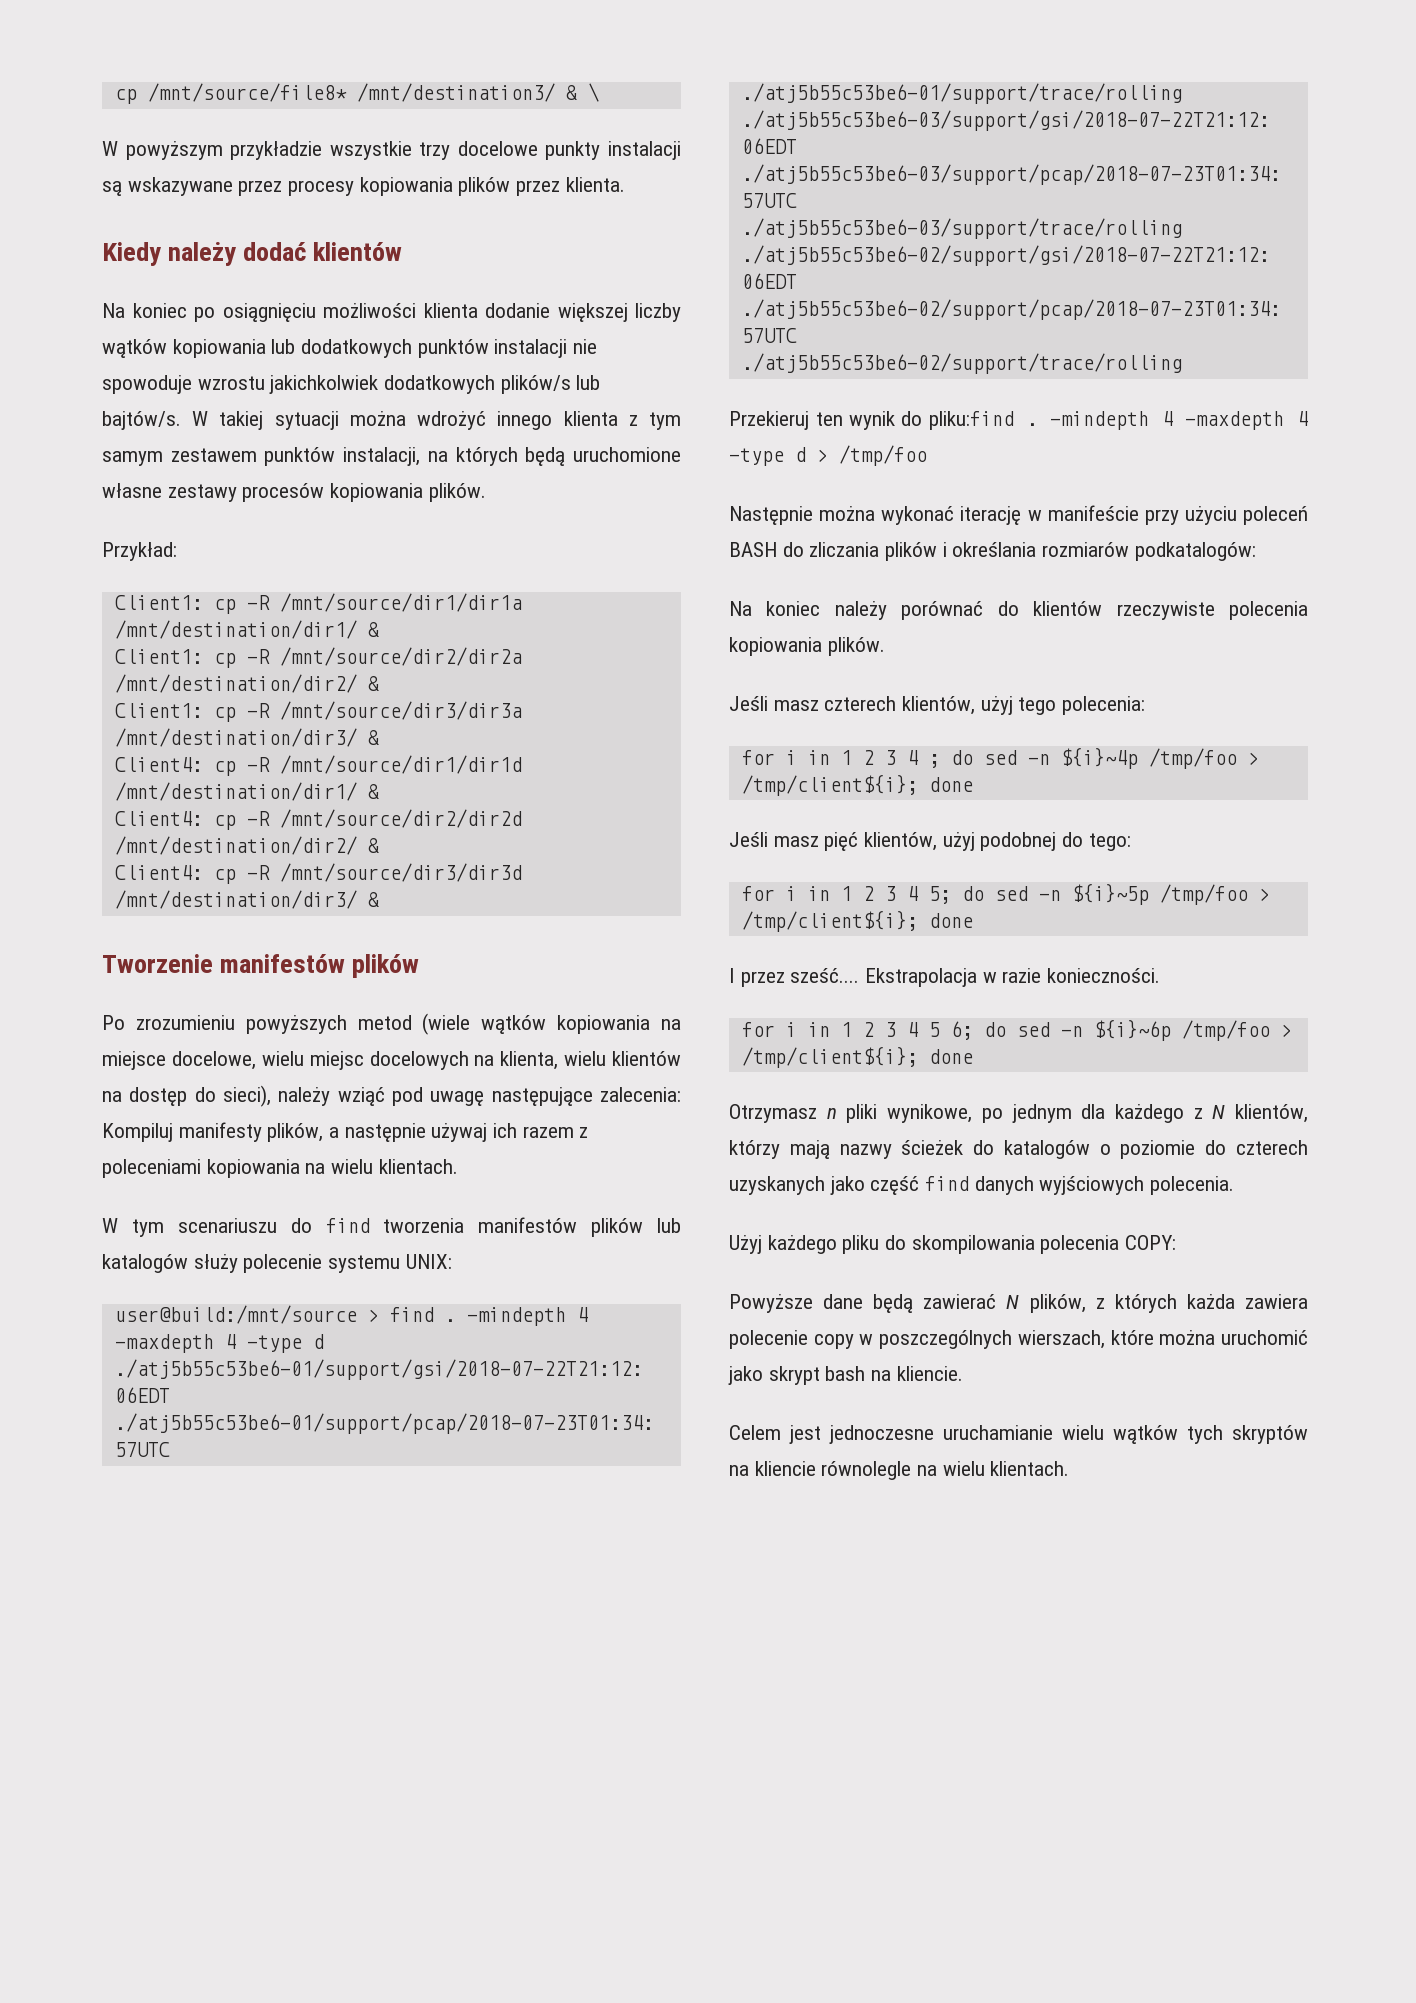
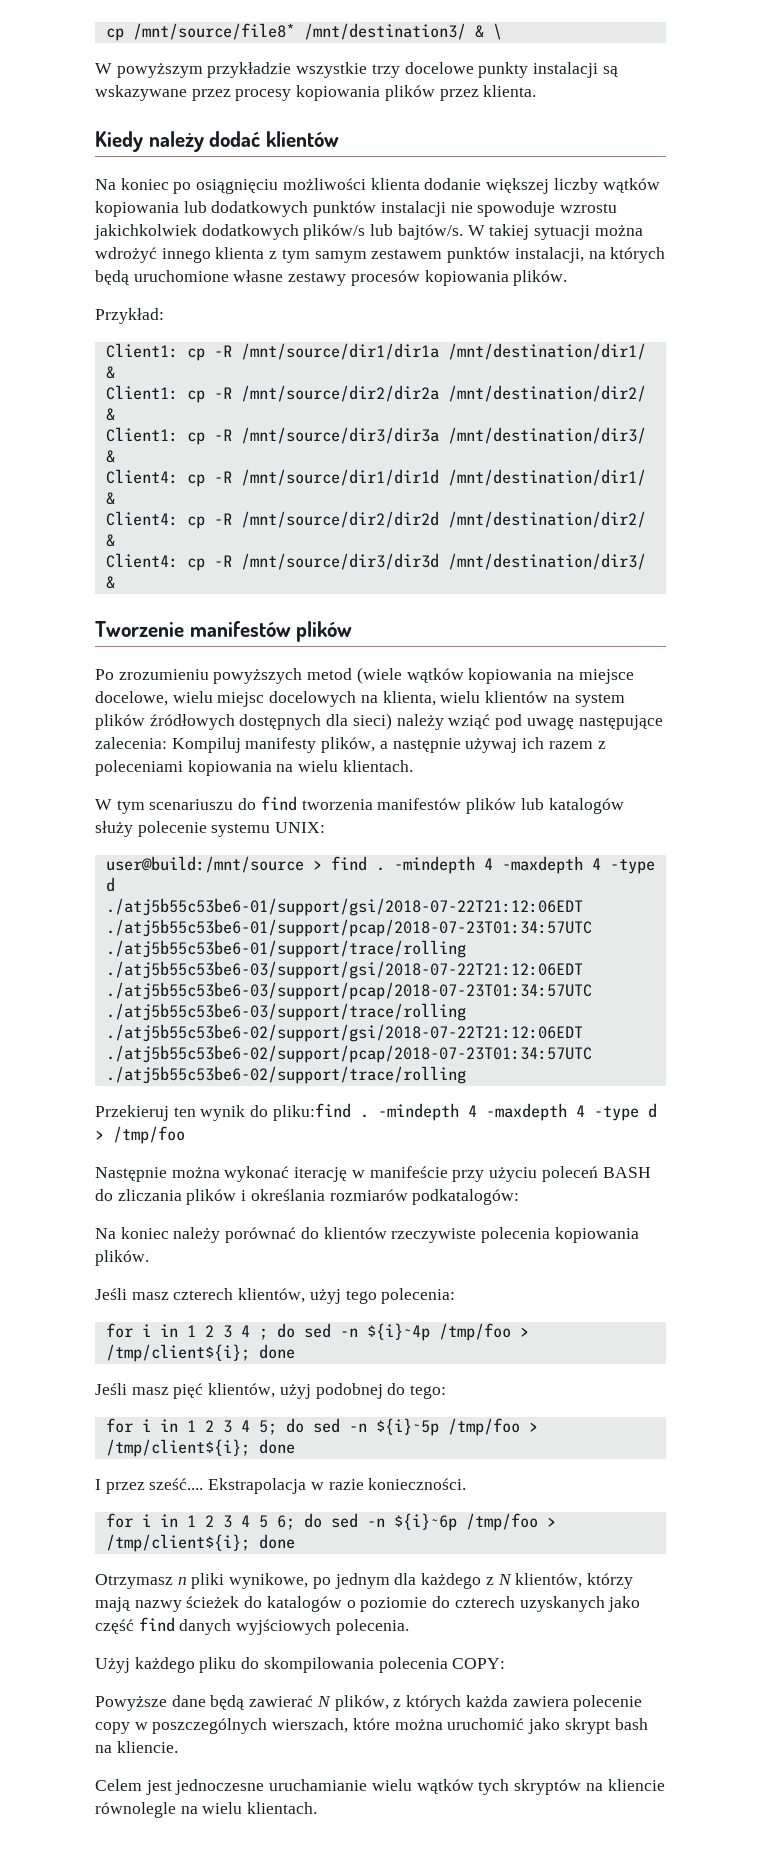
[129,1085,271,1107] dostęp do sieci), -> [574,693,625,707] [95,713,392,730] system plików źródłowych dostępnych dla sieci)

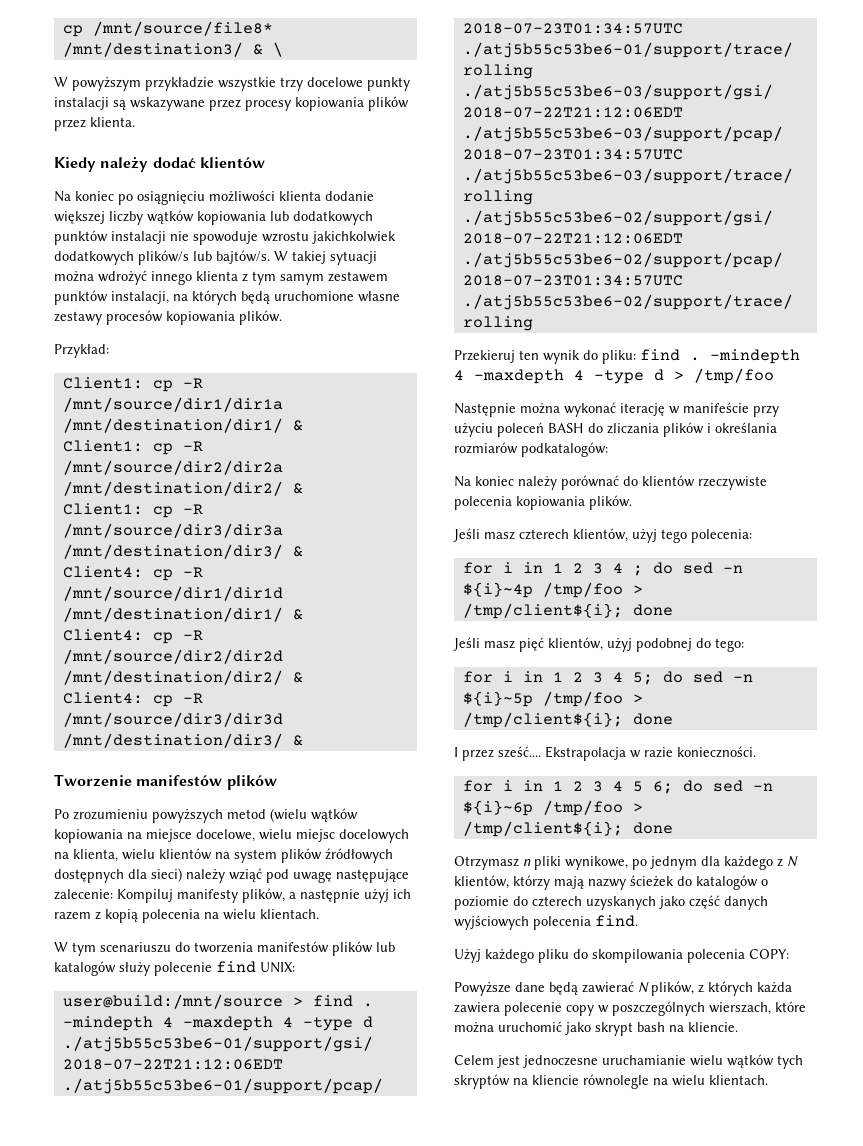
[356,667,402,684] (wiele -> [270,808,307,822] (wielu
[95,737,167,749] zalecenia: -> [54,889,113,900] zalecenie:
[465,738,518,753] używaj -> [364,889,389,903] użyj
[95,760,272,776] poleceniami kopiowania -> [105,909,200,923] kopią polecenia
[260,796,297,811] find -> (190, 947) none
[211,823,271,837] systemu -> [216,961,256,973] find
[272,1103,351,1121] pliku:find -> [602,349,680,364] pliku: find
[138,1617,175,1632] find -> (720, 902) none
[335,1619,409,1635] polecenia. -> [533,915,638,930] polecenia find.

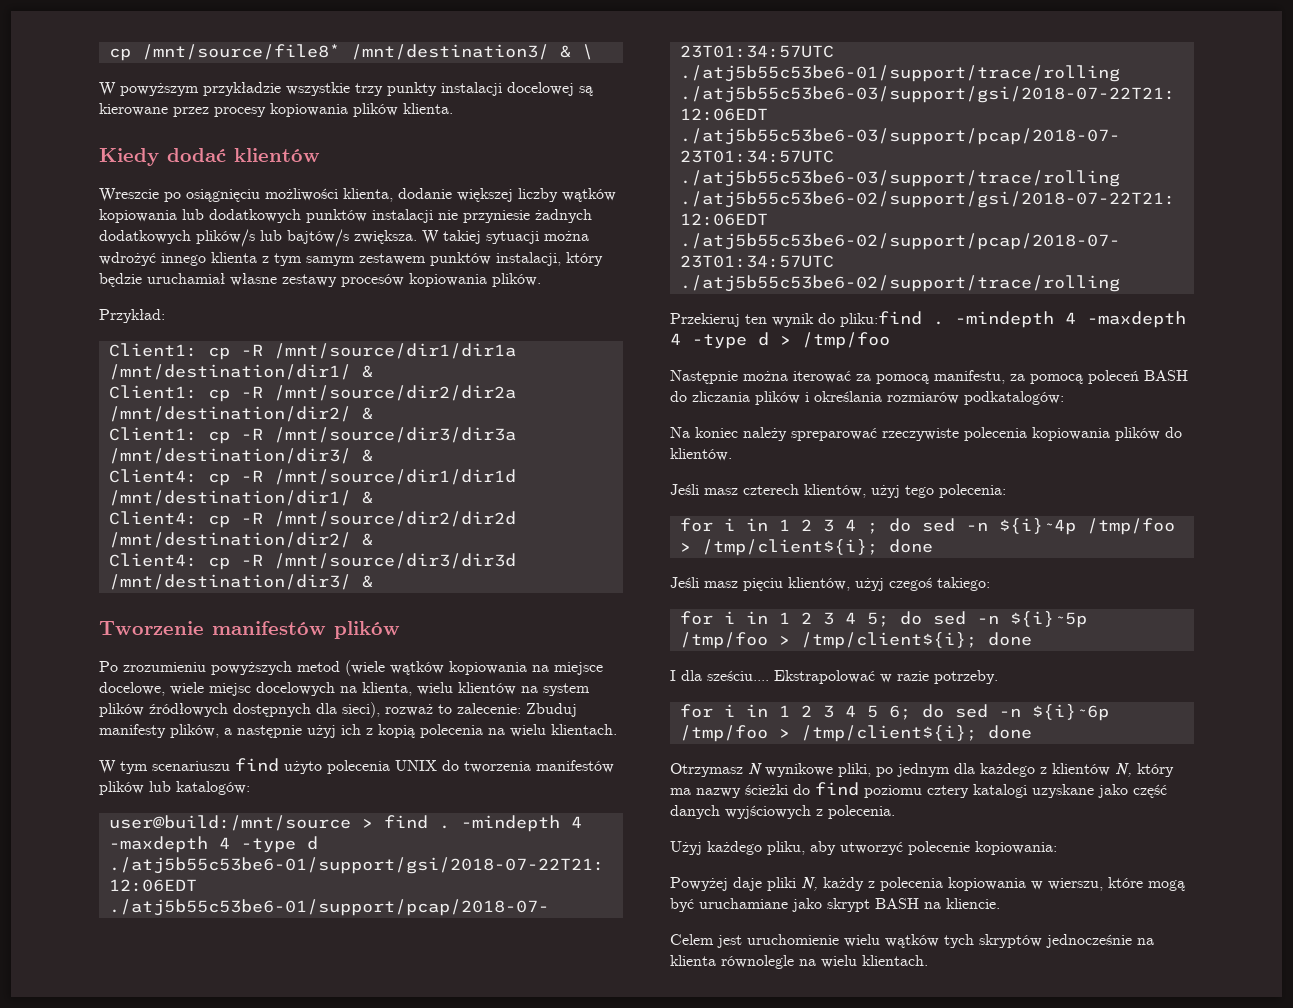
[307,77,363,88] docelowe -> (383, 89) none
[113,97,205,111] są wskazywane -> [507,82,593,96] [99,103,168,116] docelowej są kierowane
[54,119,86,131] przez -> (398, 110) none
[100,157,149,172] należy -> (159, 157) none
[54,191,114,202] Na koniec -> [99,188,159,202] Wreszcie
[279,191,321,201] klienta -> [343,188,393,202] klienta,
[193,231,396,245] spowoduje wzrostu jakichkolwiek -> [463,209,592,223] przyniesie żadnych
[216,250,270,264] bajtów/s. -> [287,229,417,247] bajtów/s zwiększa.
[173,290,354,305] na których będą uruchomione -> [566,252,603,266] [99,273,225,287] który będzie uruchamiał
[270,808,307,822] (wielu -> [345,660,385,676] (wiele
[259,829,292,840] wielu -> [170,682,204,695] wiele
[151,868,409,883] [54,889,173,903] sieci) należy wziąć pod uwagę następujące zalecenie: Kompiluj -> [342,702,577,718] sieci), rozważ to zalecenie: Zbuduj
[54,911,91,920] razem -> (361, 729) none
(171, 947) none -> [235,758,437,774] find użyto polecenia UNIX
[54,961,295,976] katalogów służy polecenie find UNIX: -> [176,781,250,795] katalogów:
[602,349,680,364] pliku: find -> [840,311,922,327] pliku:find
[564,402,779,417] [454,423,493,437] wykonać iterację w manifeście przy użyciu -> [793,370,1083,384] iterować za pomocą manifestu, za pomocą
[561,475,767,490] [454,495,632,510] porównać do klientów rzeczywiste polecenia kopiowania plików. -> [791,427,1182,441] [670,448,732,461] spreparować rzeczywiste polecenia kopiowania plików do klientów.
[519,637,744,652] pięć klientów, użyj podobnej do tego: -> [743,577,990,591] pięciu klientów, użyj czegoś takiego:
[462,746,626,761] przez sześć.... Ekstrapolacja -> [681,670,875,684] dla sześciu.... Ekstrapolować
[677,746,756,758] konieczności. -> [934,670,998,684] potrzeby.
[523,856,628,870] n pliki wynikowe, -> [748,763,871,777] N wynikowe pliki,
[787,856,798,867] [454,875,768,890] [454,896,656,910] N klientów, którzy mają nazwy ścieżek do katalogów o poziomie do czterech uzyskanych -> [1052,763,1174,777] [670,782,1094,798] klientów N, który ma nazwy ścieżki do find poziomu cztery katalogi uzyskane
[533,915,638,930] polecenia find. -> [816,805,895,819] z polecenia.
[538,949,789,963] [454,981,792,996] [454,1001,806,1016] [454,1021,562,1033] pliku do skompilowania polecenia COPY: // Powyższe dane będą zawierać N plików, z których każda zawiera polecenie copy w poszczególnych wierszach, które można uruchomić -> [767,841,1057,855] [670,877,1185,891] [670,898,788,912] pliku, aby utworzyć polecenie kopiowania: // Powyżej daje pliki N, każdy z polecenia kopiowania w wierszu, które mogą być uruchamiane
[637,1022,665,1032] bash -> [875,898,919,909] BASH
[523,1055,686,1068] jednoczesne uruchamianie -> [747,934,839,945] uruchomienie
[513,1075,579,1085] na kliencie -> [1046,934,1154,948] [670,955,716,966] jednocześnie na klienta

